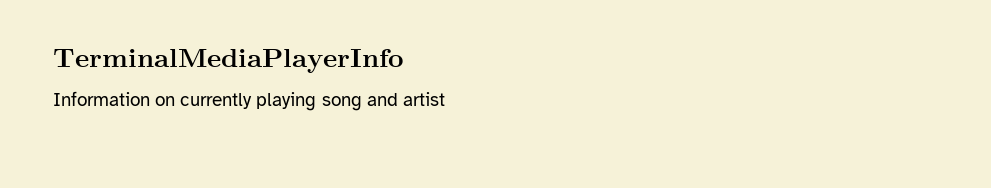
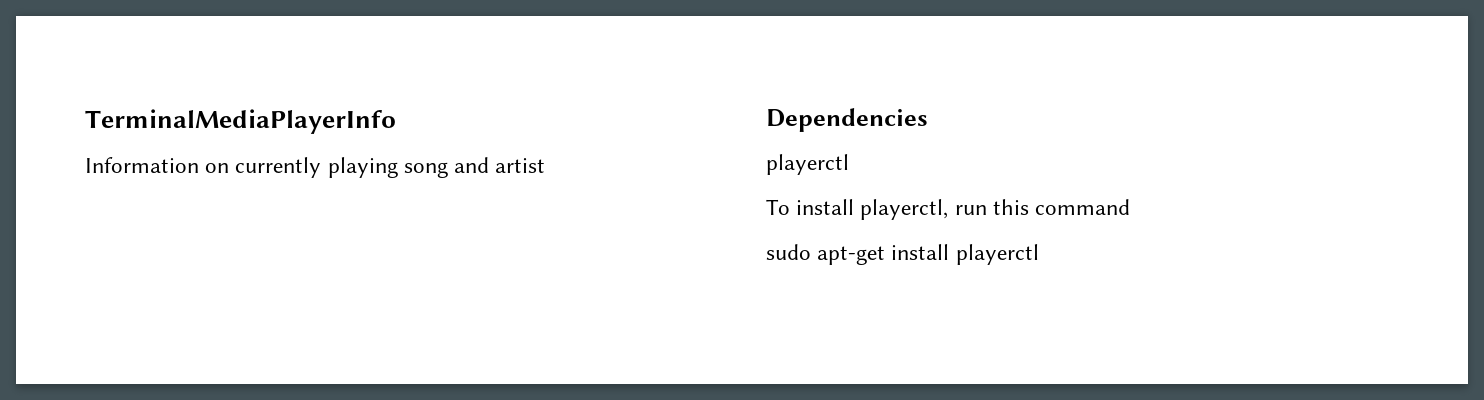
(445, 99) none -> [766,108,928,132] [766,154,849,175] [766,199,1131,220] [766,244,1039,265] // Dependencies // playerctl // To install playerctl, run this command // sudo apt-get install playerctl

